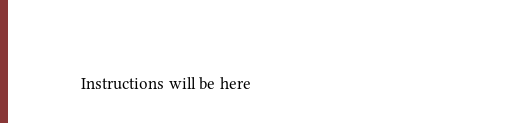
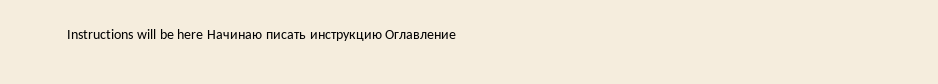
(251, 83) none -> [207,30,457,41] Начинаю писать инструкцию Оглавление

